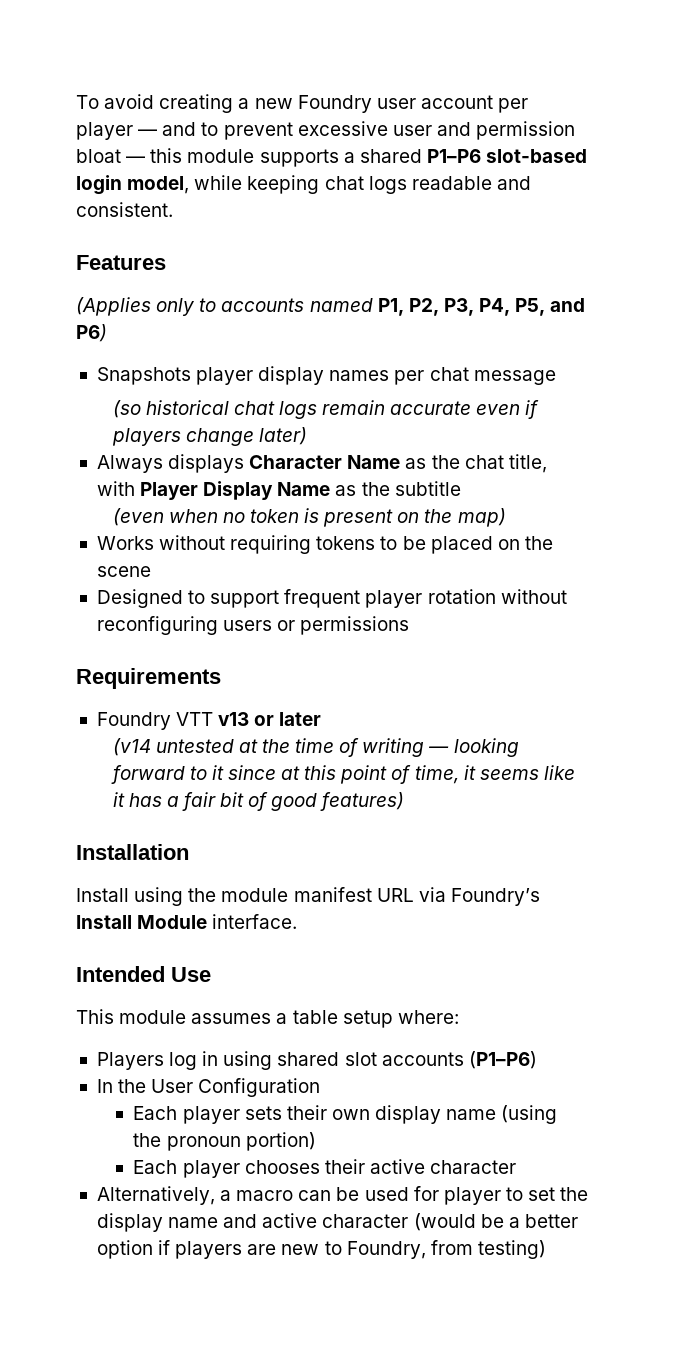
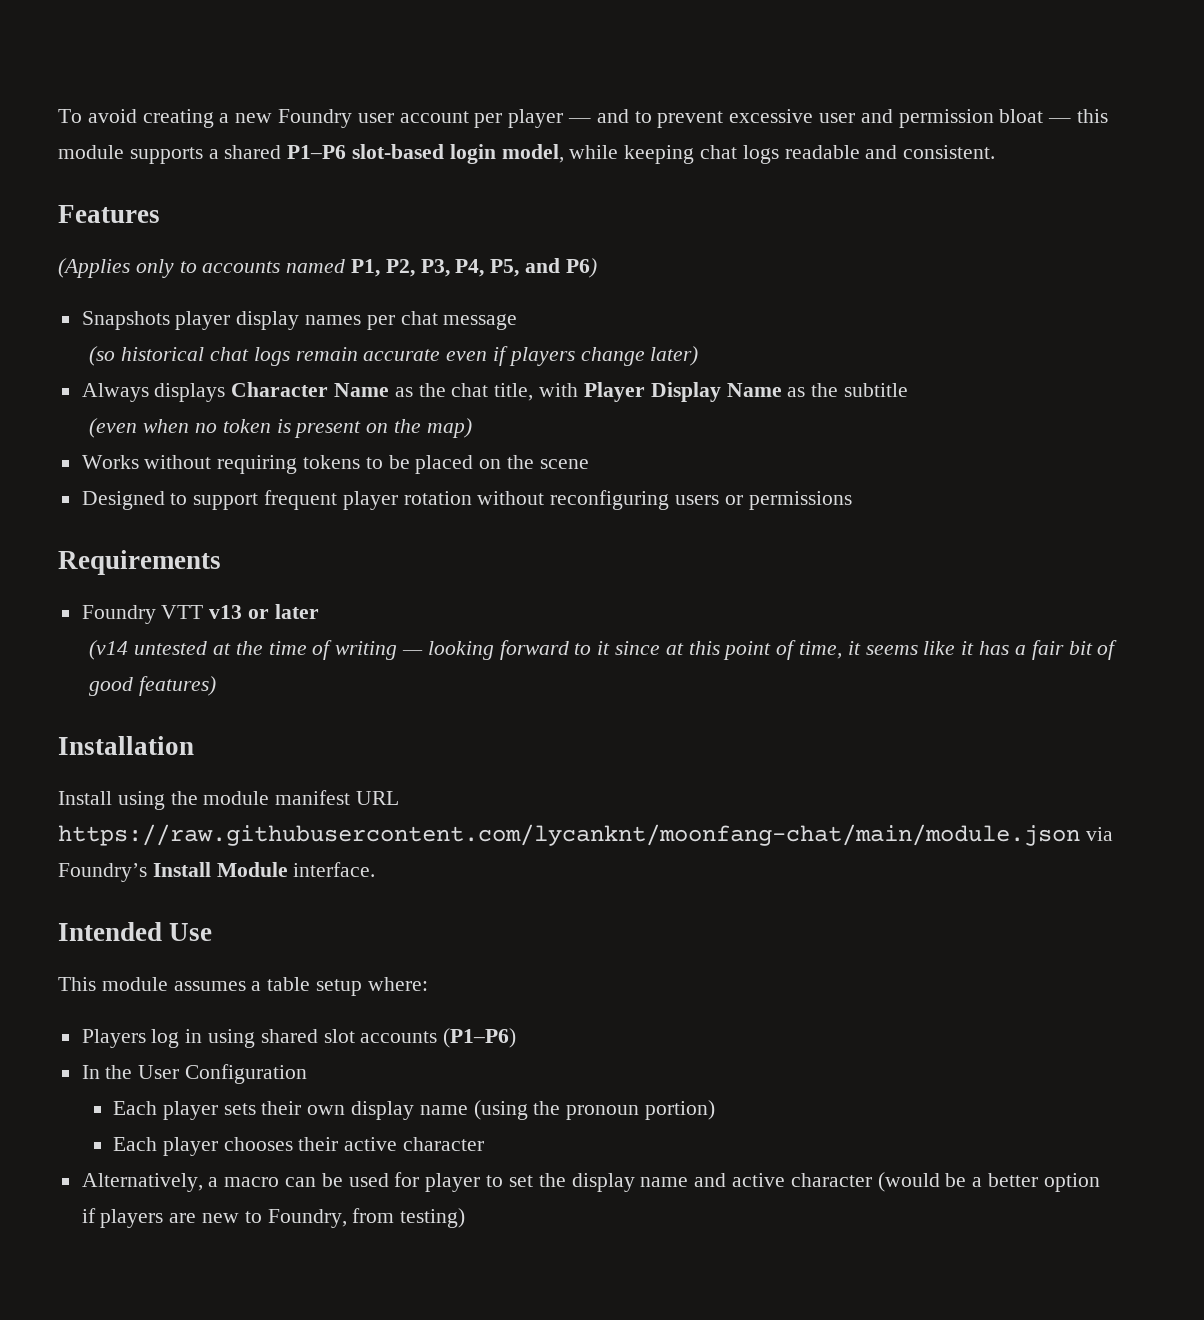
(414, 895) none -> [58,824,1080,846] https://raw.githubusercontent.com/lycanknt/moonfang-chat/main/module.json

